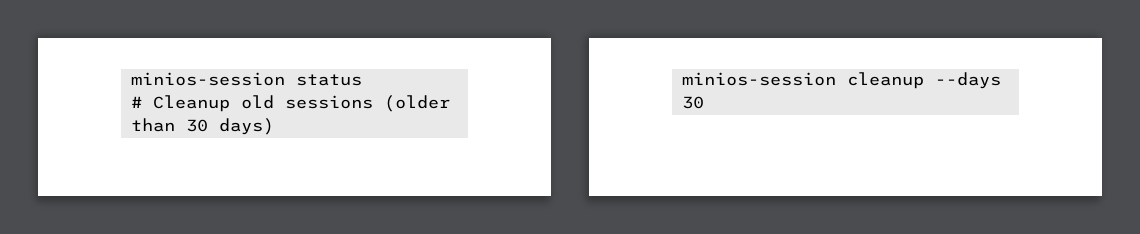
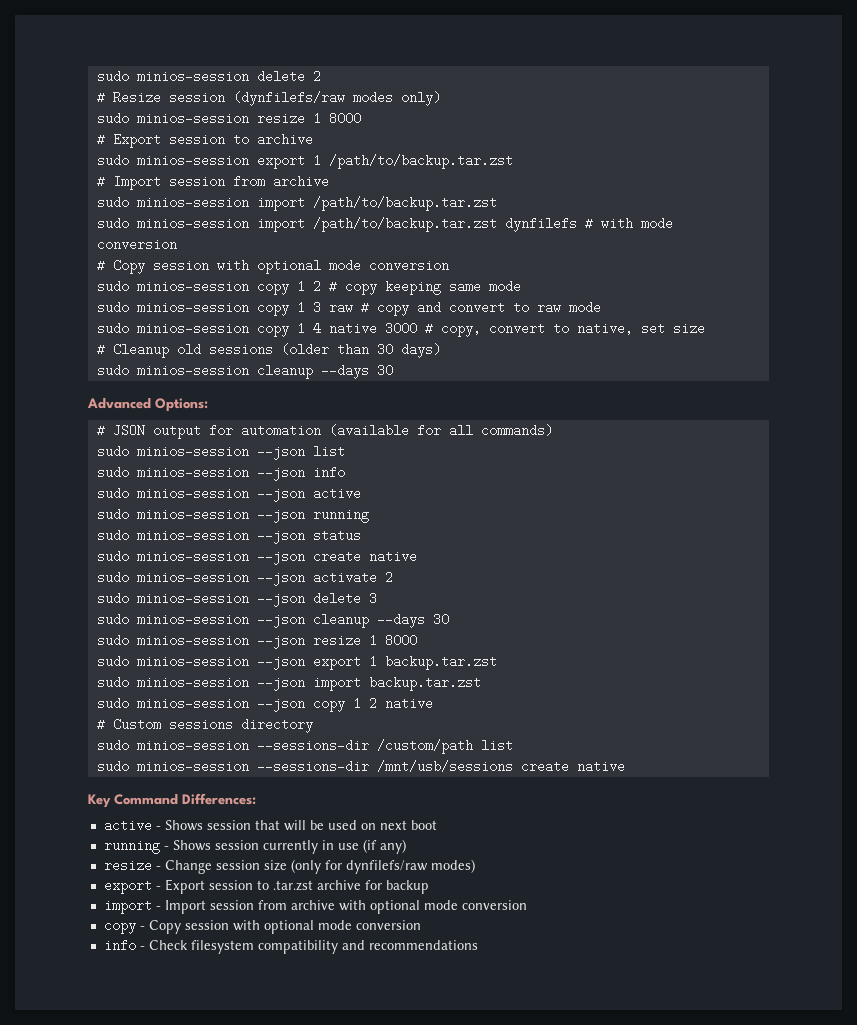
[130,72,362,86] minios-session status -> [96,70,321,83] [96,91,441,106] [96,112,361,125] [96,133,313,148] [96,154,513,169] [96,175,329,190] [96,196,497,211] [96,217,673,232] [96,238,177,251] [96,259,449,274] [96,280,521,295] [96,301,601,316] [96,322,705,337] sudo minios-session delete 2 // # Resize session (dynfilefs/raw modes only) // sudo minios-session resize 1 8000 // # Export session to archive // sudo minios-session export 1 /path/to/backup.tar.zst // # Import session from archive // sudo minios-session import /path/to/backup.tar.zst // sudo minios-session import /path/to/backup.tar.zst dynfilefs # with mode conversion // # Copy session with optional mode conversion // sudo minios-session copy 1 2 # copy keeping same mode // sudo minios-session copy 1 3 raw # copy and convert to raw mode // sudo minios-session copy 1 4 native 3000 # copy, convert to native, set size
(274, 126) none -> [96,364,129,377] sudo
(704, 102) none -> [87,398,208,412] [96,424,553,439] [96,445,345,460] [96,466,345,481] [96,487,361,502] [96,508,369,523] [96,529,361,544] [96,550,417,565] [96,571,393,586] [96,592,377,607] [96,613,449,628] [96,634,417,649] [96,655,497,670] [96,676,481,691] [96,697,433,712] [96,718,313,733] [96,739,513,754] [96,760,625,773] [88,793,256,808] [103,819,437,832] [103,839,406,854] [103,859,475,874] [103,879,429,894] [103,900,527,914] [103,919,421,934] [103,939,478,954] // Advanced Options: // # JSON output for automation (available for all commands) // sudo minios-session --json list // sudo minios-session --json info // sudo minios-session --json active // sudo minios-session --json running // sudo minios-session --json status // sudo minios-session --json create native // sudo minios-session --json activate 2 // sudo minios-session --json delete 3 // sudo minios-session --json cleanup --days 30 // sudo minios-session --json resize 1 8000 // sudo minios-session --json export 1 backup.tar.zst // sudo minios-session --json import backup.tar.zst // sudo minios-session --json copy 1 2 native // # Custom sessions directory // sudo minios-session --sessions-dir /custom/path list // sudo minios-session --sessions-dir /mnt/usb/sessions create native // Key Command Differences: // active - Shows session that will be used on next boot // running - Shows session currently in use (if any) // resize - Change session size (only for dynfilefs/raw modes) // export - Export session to .tar.zst archive for backup // import - Import session from archive with optional mode conversion // copy - Copy session with optional mode conversion // info - Check filesystem compatibility and recommendations

